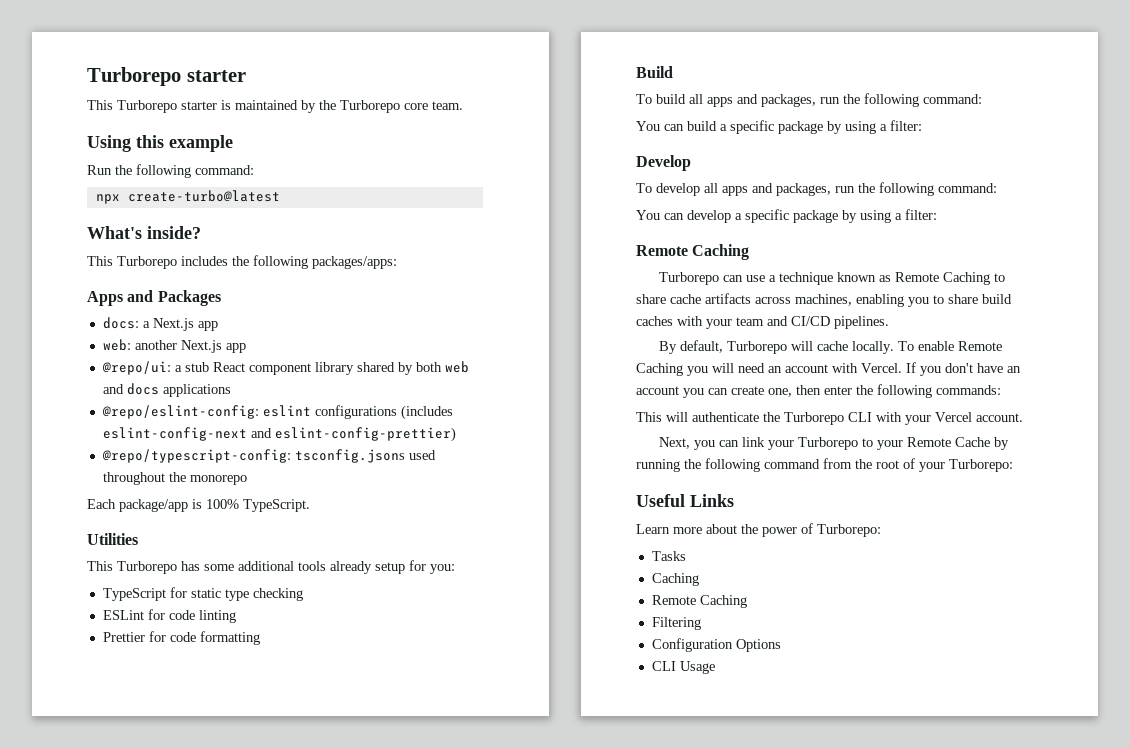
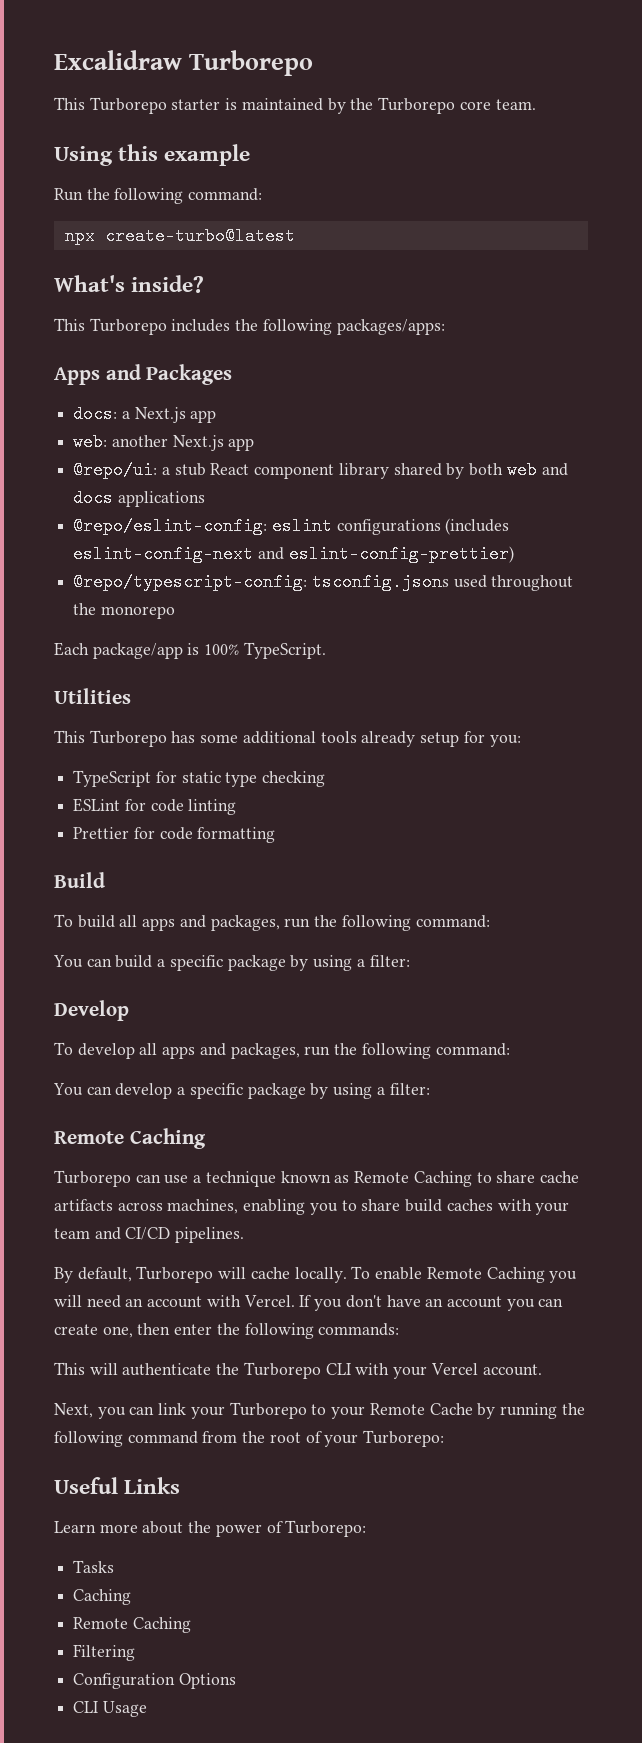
[87,67,246,86] Turborepo starter -> [54,50,314,76] Excalidraw Turborepo

